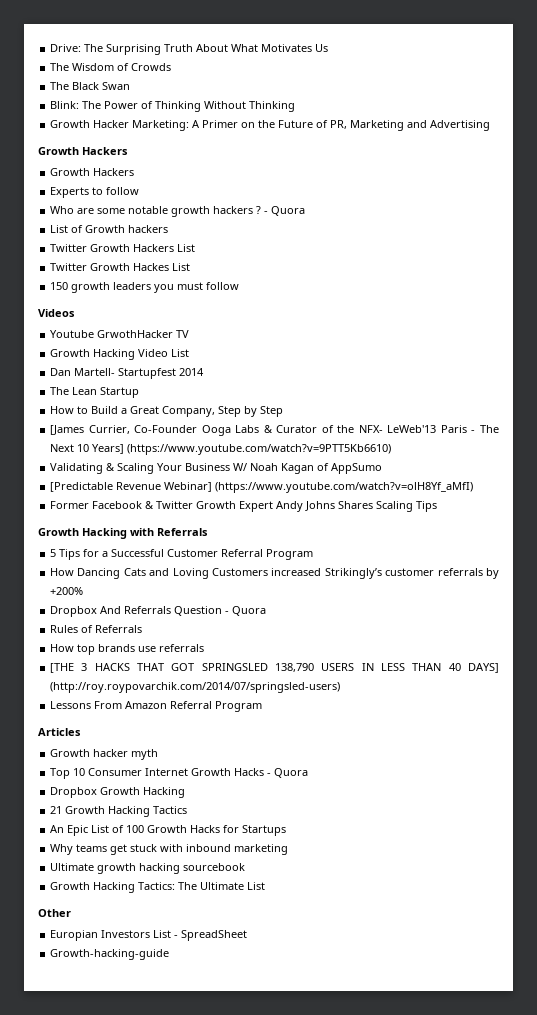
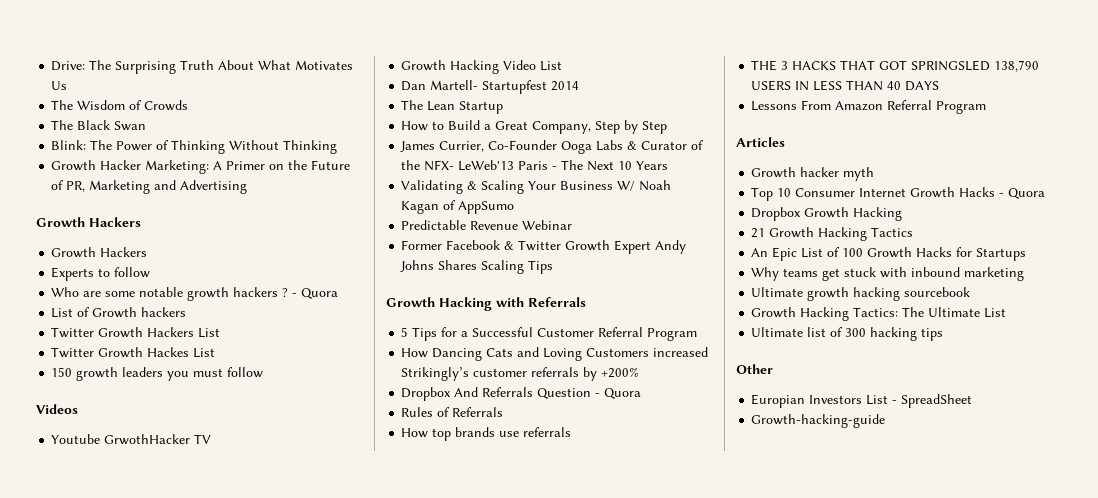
[50,425,85,435] [James -> [400,141,436,152] James
[92,444,392,455] Years] (https://www.youtube.com/watch?v=9PTT5Kb6610) -> [636,161,669,170] Years
[50,482,474,493] [Predictable Revenue Webinar] (https://www.youtube.com/watch?v=olH8Yf_aMfI) -> [401,220,573,230] Predictable Revenue Webinar
[50,663,75,673] [THE -> [751,60,778,71] THE
[467,663,499,673] [50,682,341,693] DAYS] (http://roy.roypovarchik.com/2014/07/springsled-users) -> [905,81,940,91] DAYS
(266, 886) none -> [751,327,944,341] // Ultimate list of 300 hacking tips

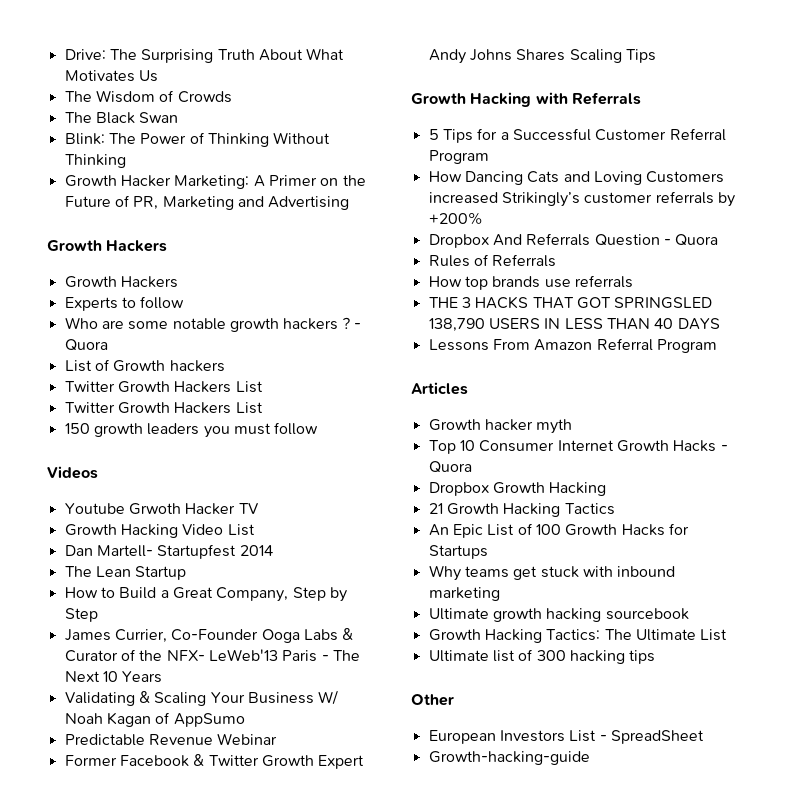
[147,347,190,357] Hackes -> [174,402,232,414] Hackers
[104,434,191,445] GrwothHacker -> [128,503,236,515] Grwoth Hacker
[751,394,806,408] Europian -> [428,730,496,744] European

